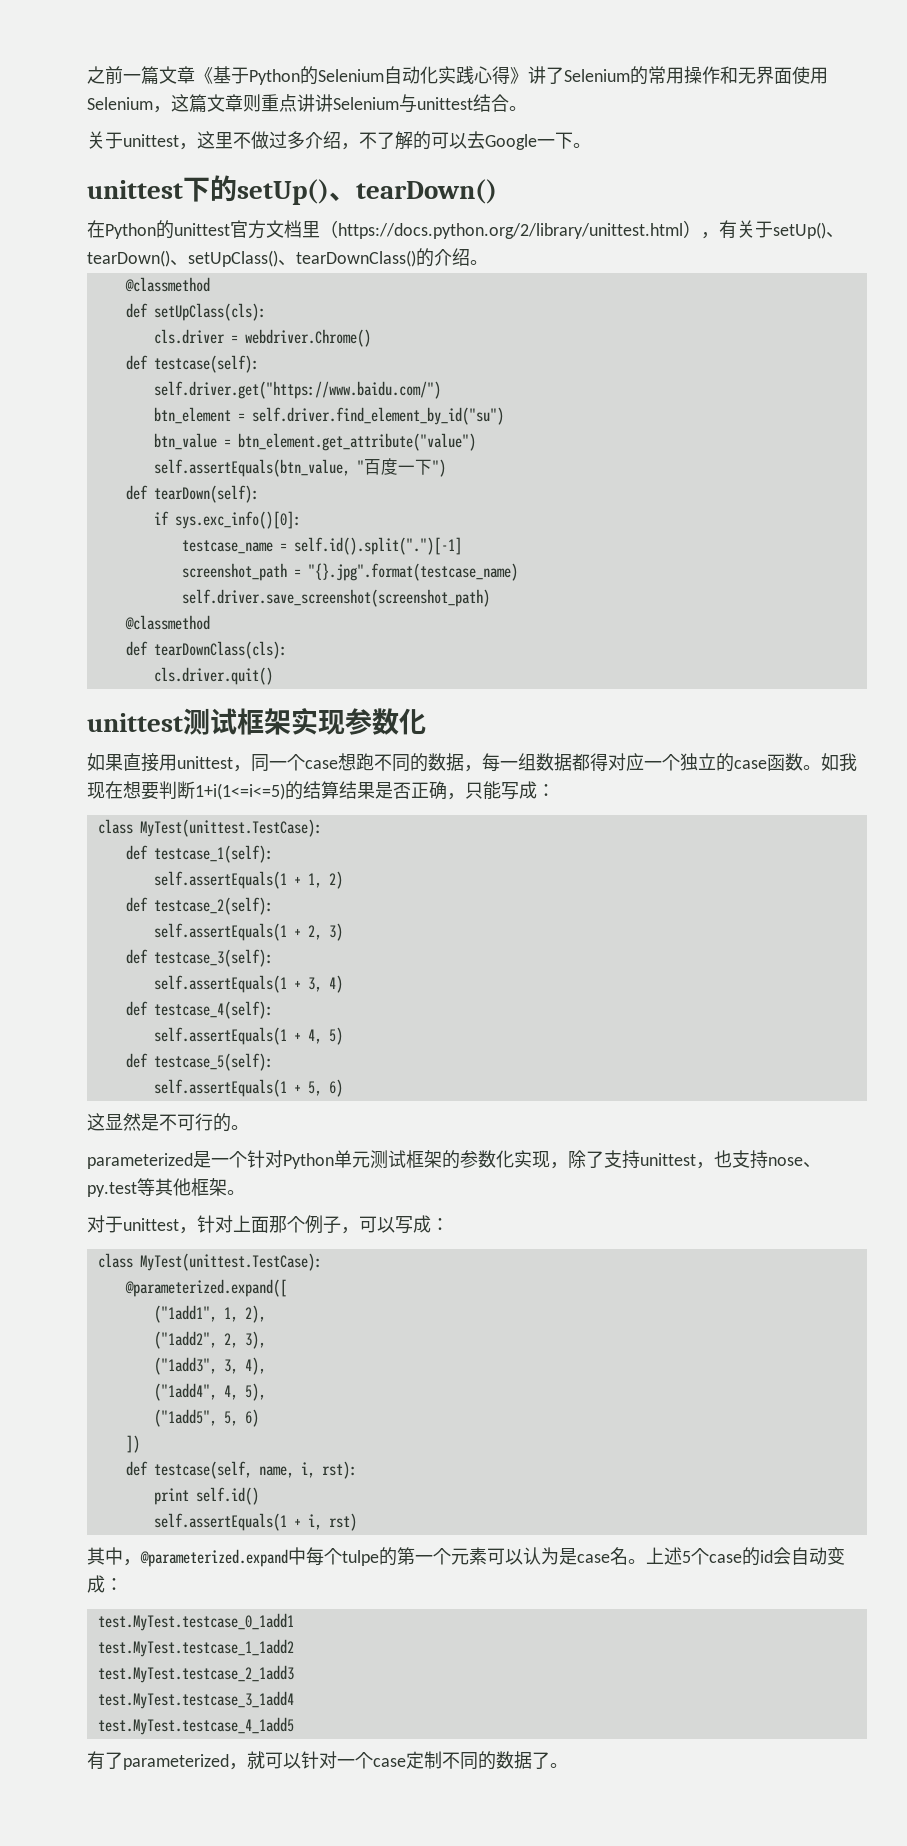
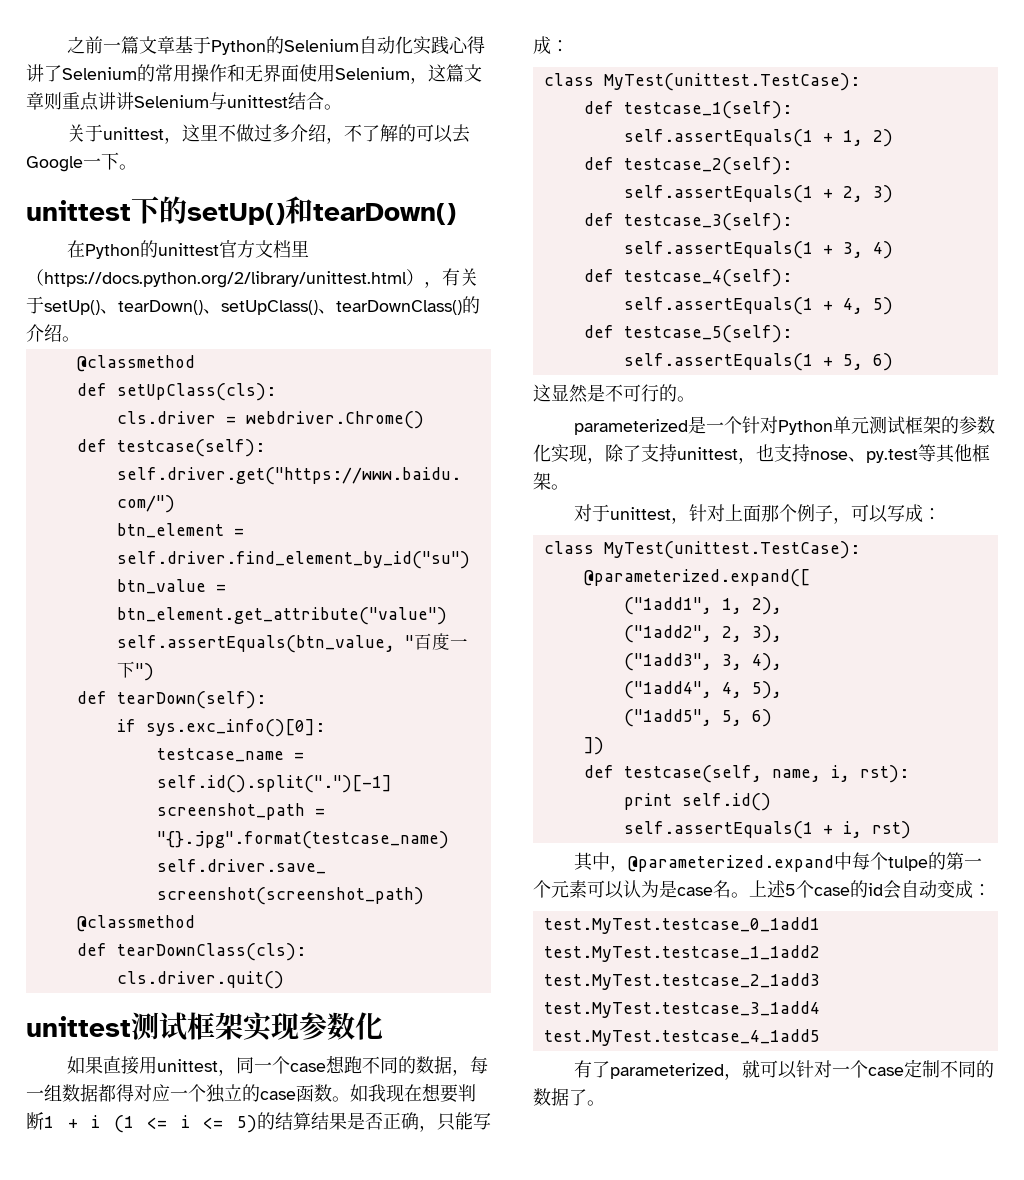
[195,67,213,84] 《 -> (175, 45) none
[510,67,528,84] 》 -> (485, 45) none
[329,192,356,201] 、 -> [285,196,313,224] 和
[195,783,285,800] 1+i(1<=i<=5) -> [44,1115,257,1133] 1 + i (1 <= i <= 5)

